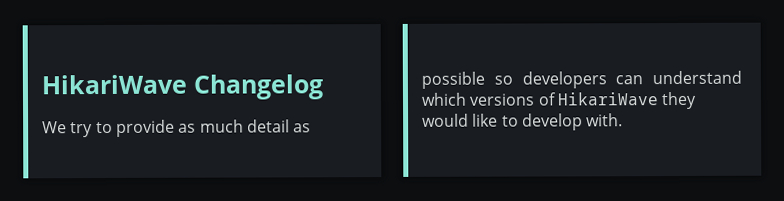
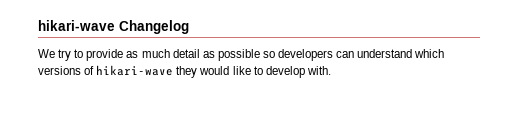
[41,74,187,95] HikariWave -> [38,20,115,31] hikari-wave
[556,92,659,106] HikariWave -> [96,65,174,76] hikari-wave

